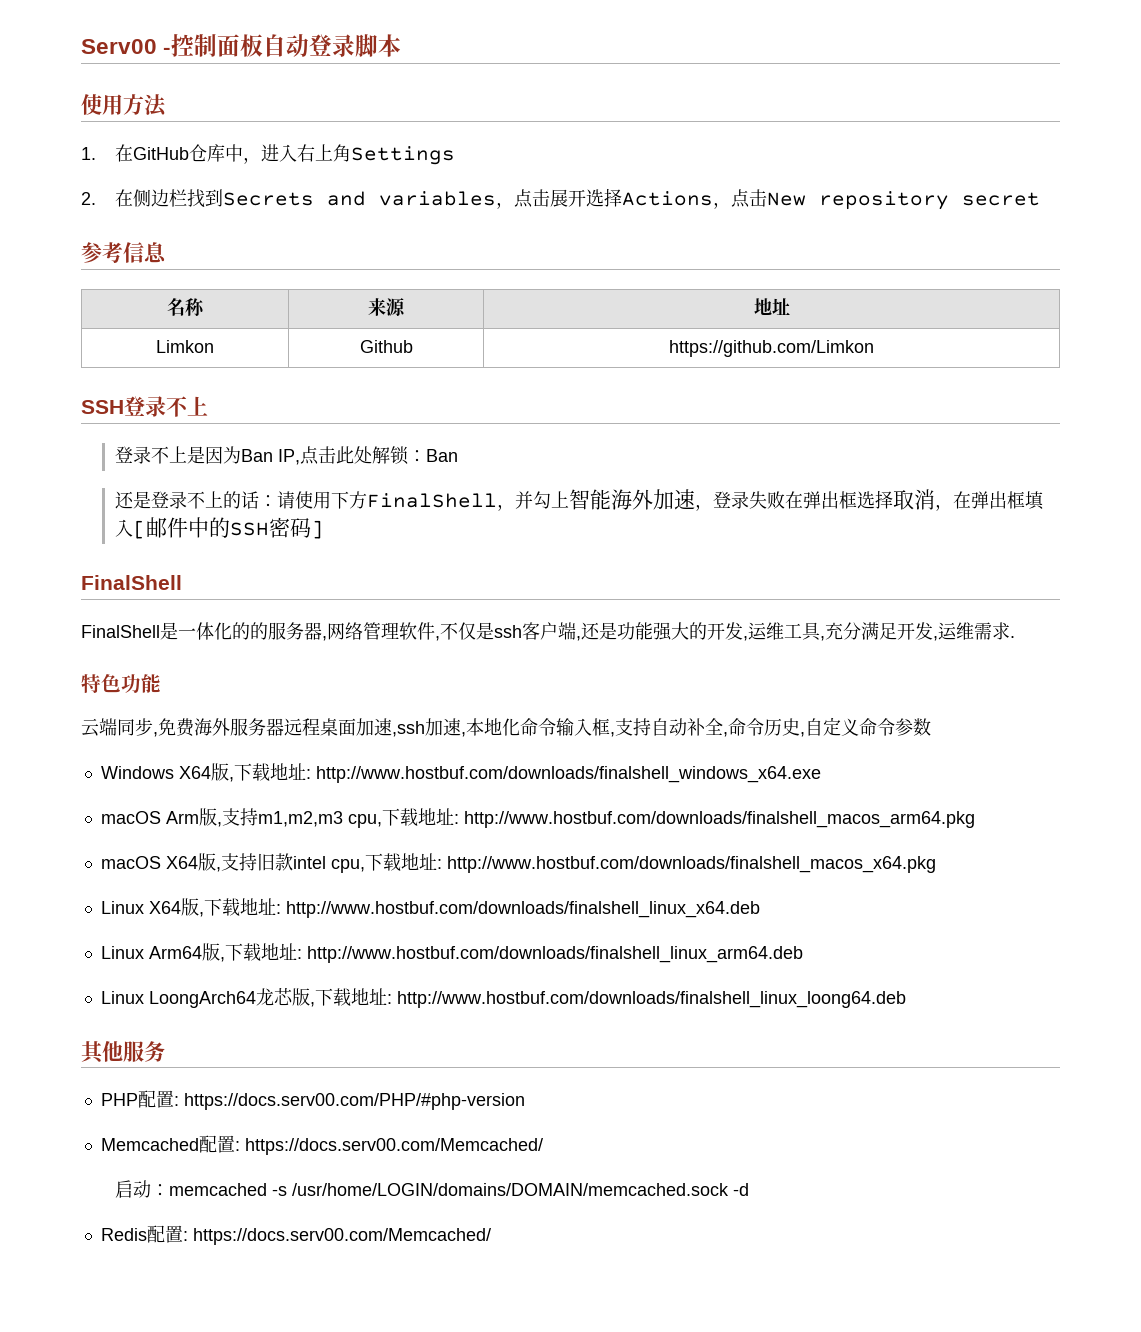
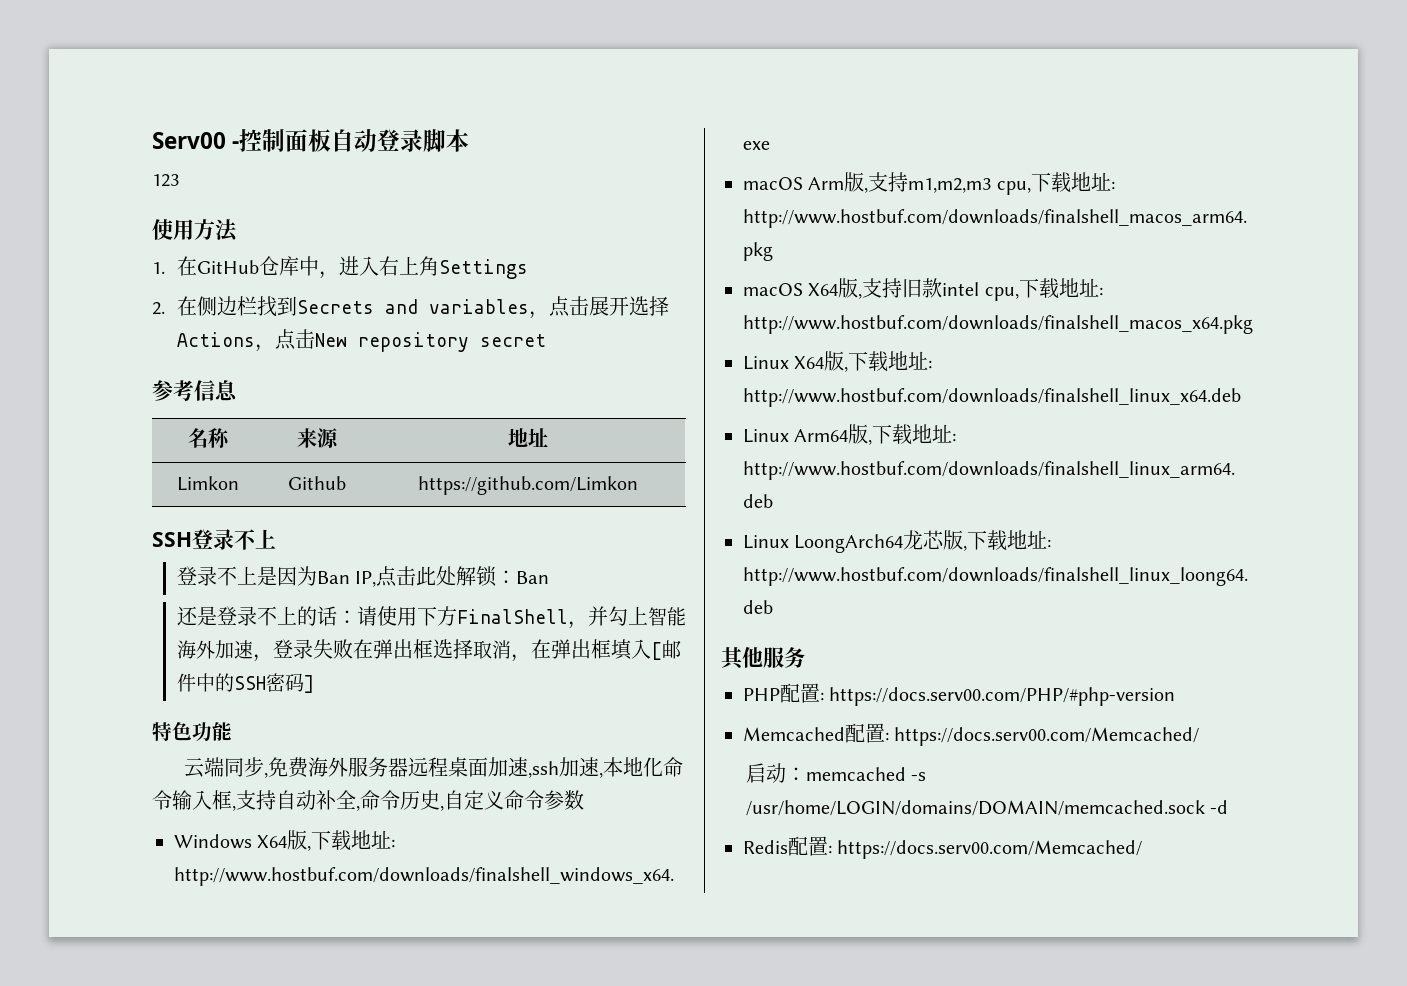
(402, 45) none -> [152,174,179,187] // 123
[81,575,182,590] [81,622,1015,641] // FinalShell // FinalShell是一体化的的服务器,网络管理软件,不仅是ssh客户端,还是功能强大的开发,运维工具,充分满足开发,运维需求. -> (314, 684) none

